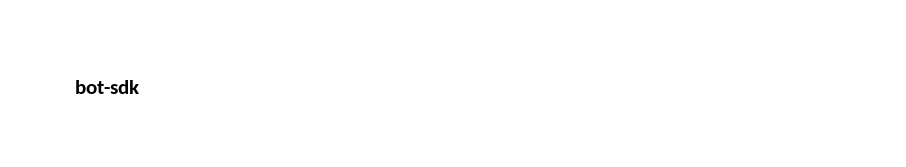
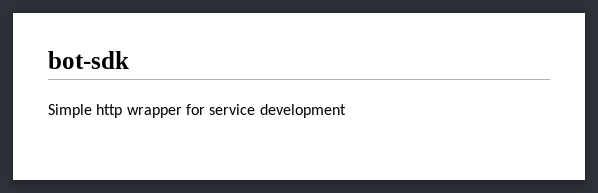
(139, 87) none -> [48,104,346,118] // Simple http wrapper for service development

